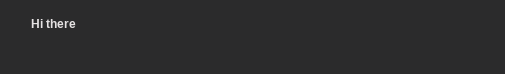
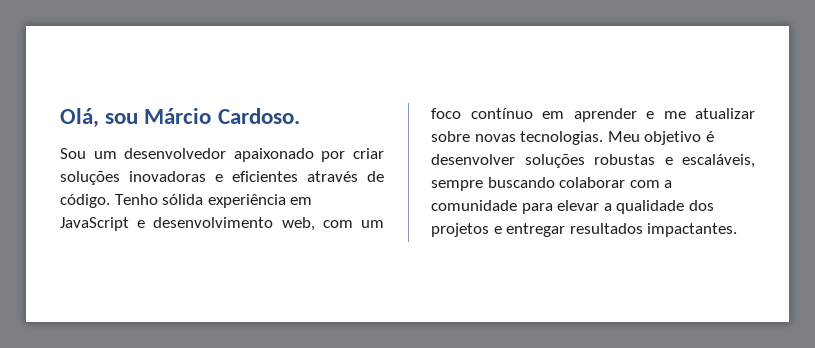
[31,19,77,28] Hi there -> [60,108,300,128] [60,148,384,162] [60,171,384,185] [60,194,313,208] [60,217,384,231] [431,108,755,122] [431,131,714,145] [431,154,755,168] [431,177,673,191] [431,200,714,214] [431,223,738,237] Olá, sou Márcio Cardoso. // Sou um desenvolvedor apaixonado por criar soluções inovadoras e eficientes através de código. Tenho sólida experiência em JavaScript e desenvolvimento web, com um foco contínuo em aprender e me atualizar sobre novas tecnologias. Meu objetivo é desenvolver soluções robustas e escaláveis, sempre buscando colaborar com a comunidade para elevar a qualidade dos projetos e entregar resultados impactantes.

